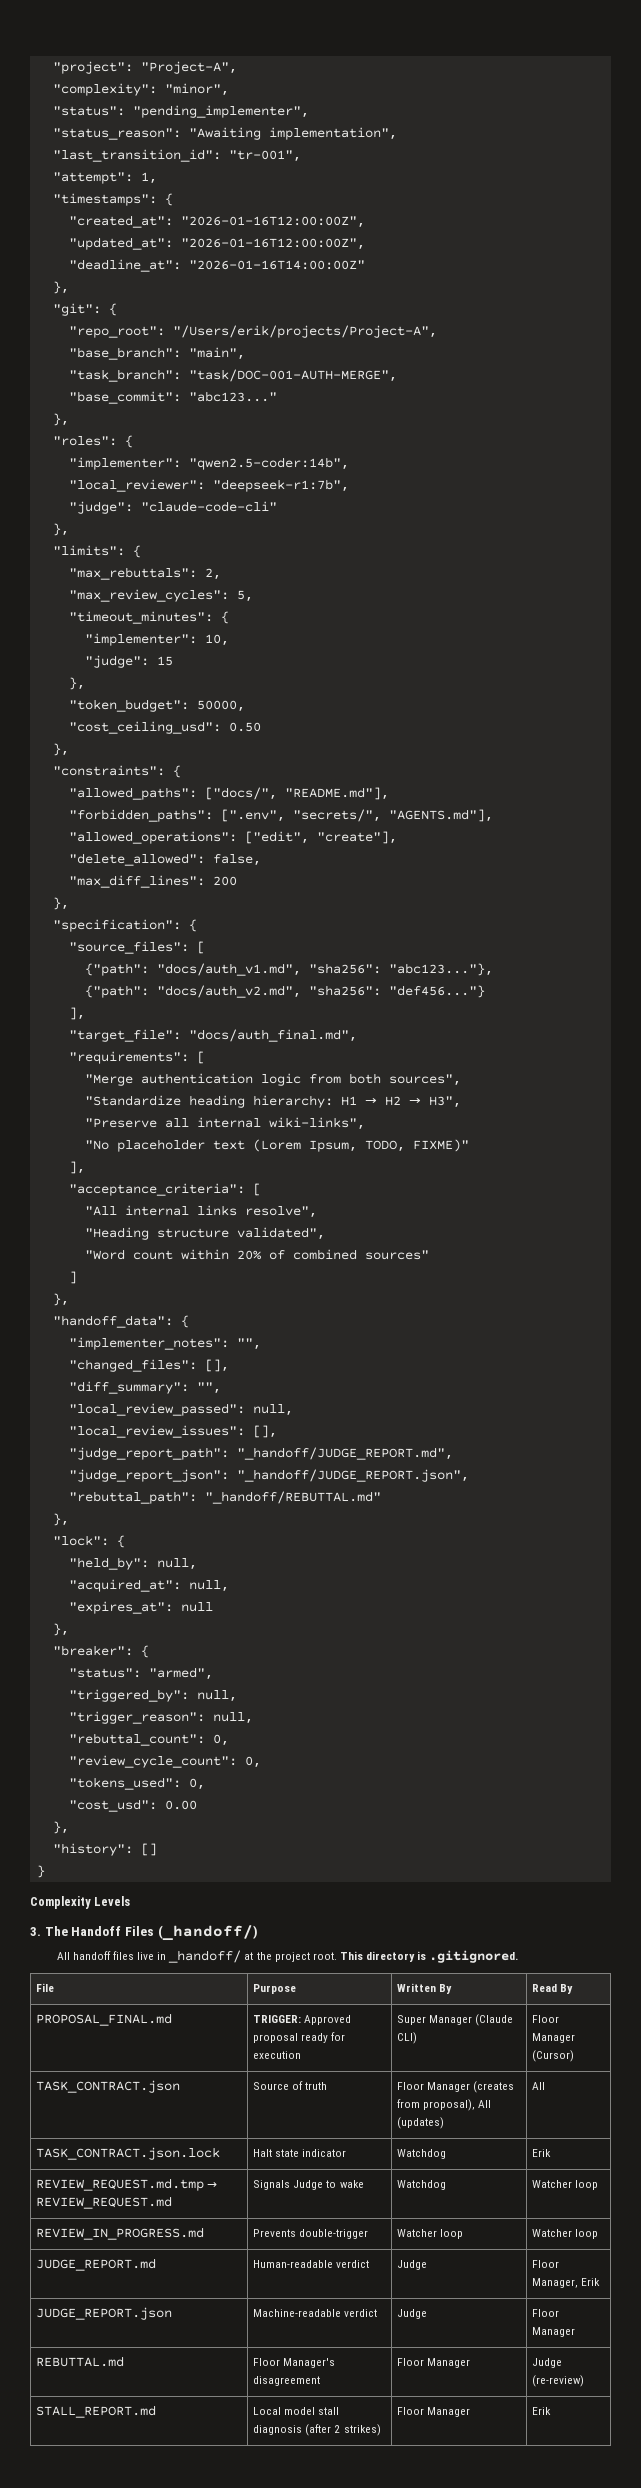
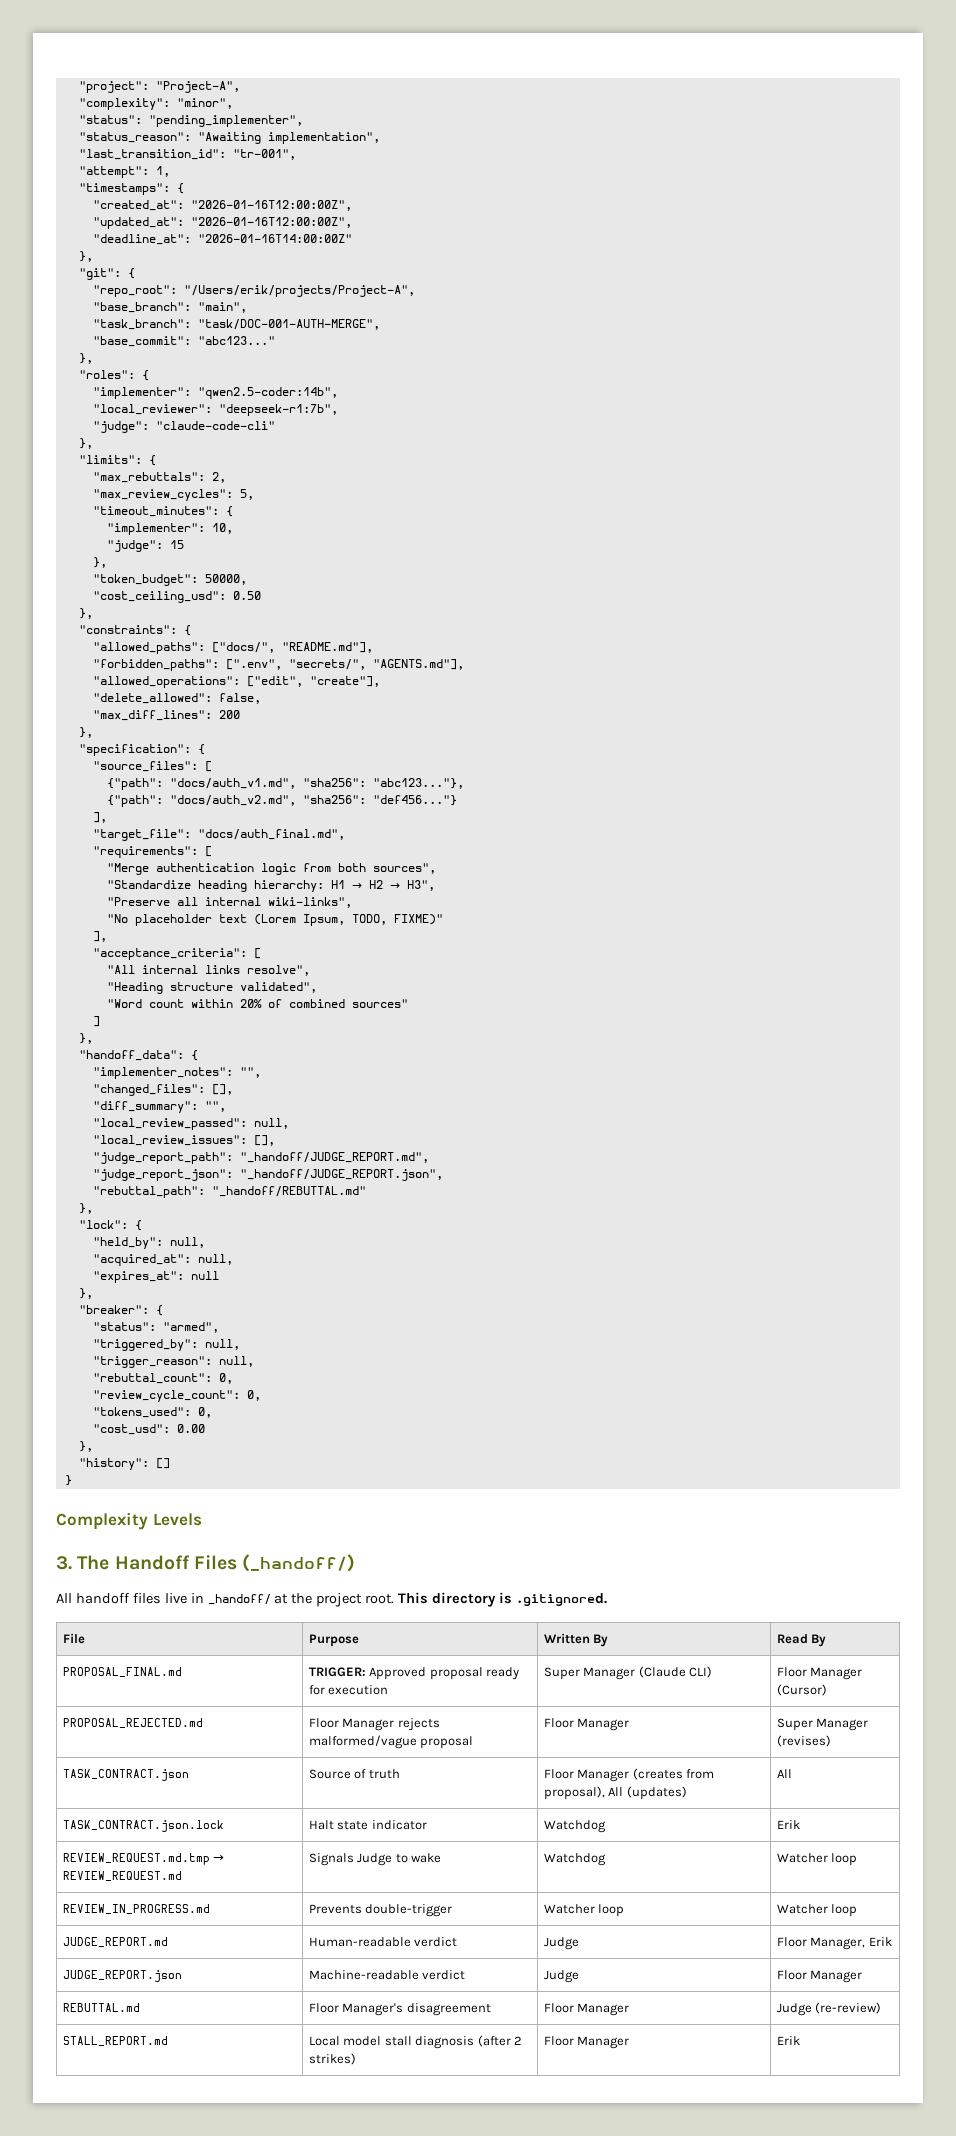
(575, 2056) none -> [62,1718,203,1728] [308,1718,440,1731] [308,1735,474,1749] [543,1718,630,1731] [776,1718,869,1731] [776,1735,831,1747] // PROPOSAL_REJECTED.md | Floor Manager rejects malformed/vague proposal | Floor Manager | Super Manager (revises)

